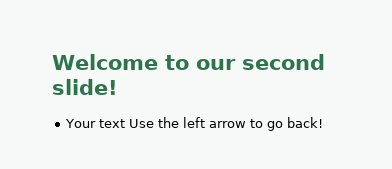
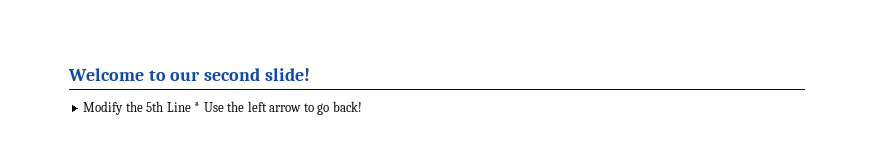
[65,119,126,128] Your text -> [83,101,201,115] Modify the 5th Line *

